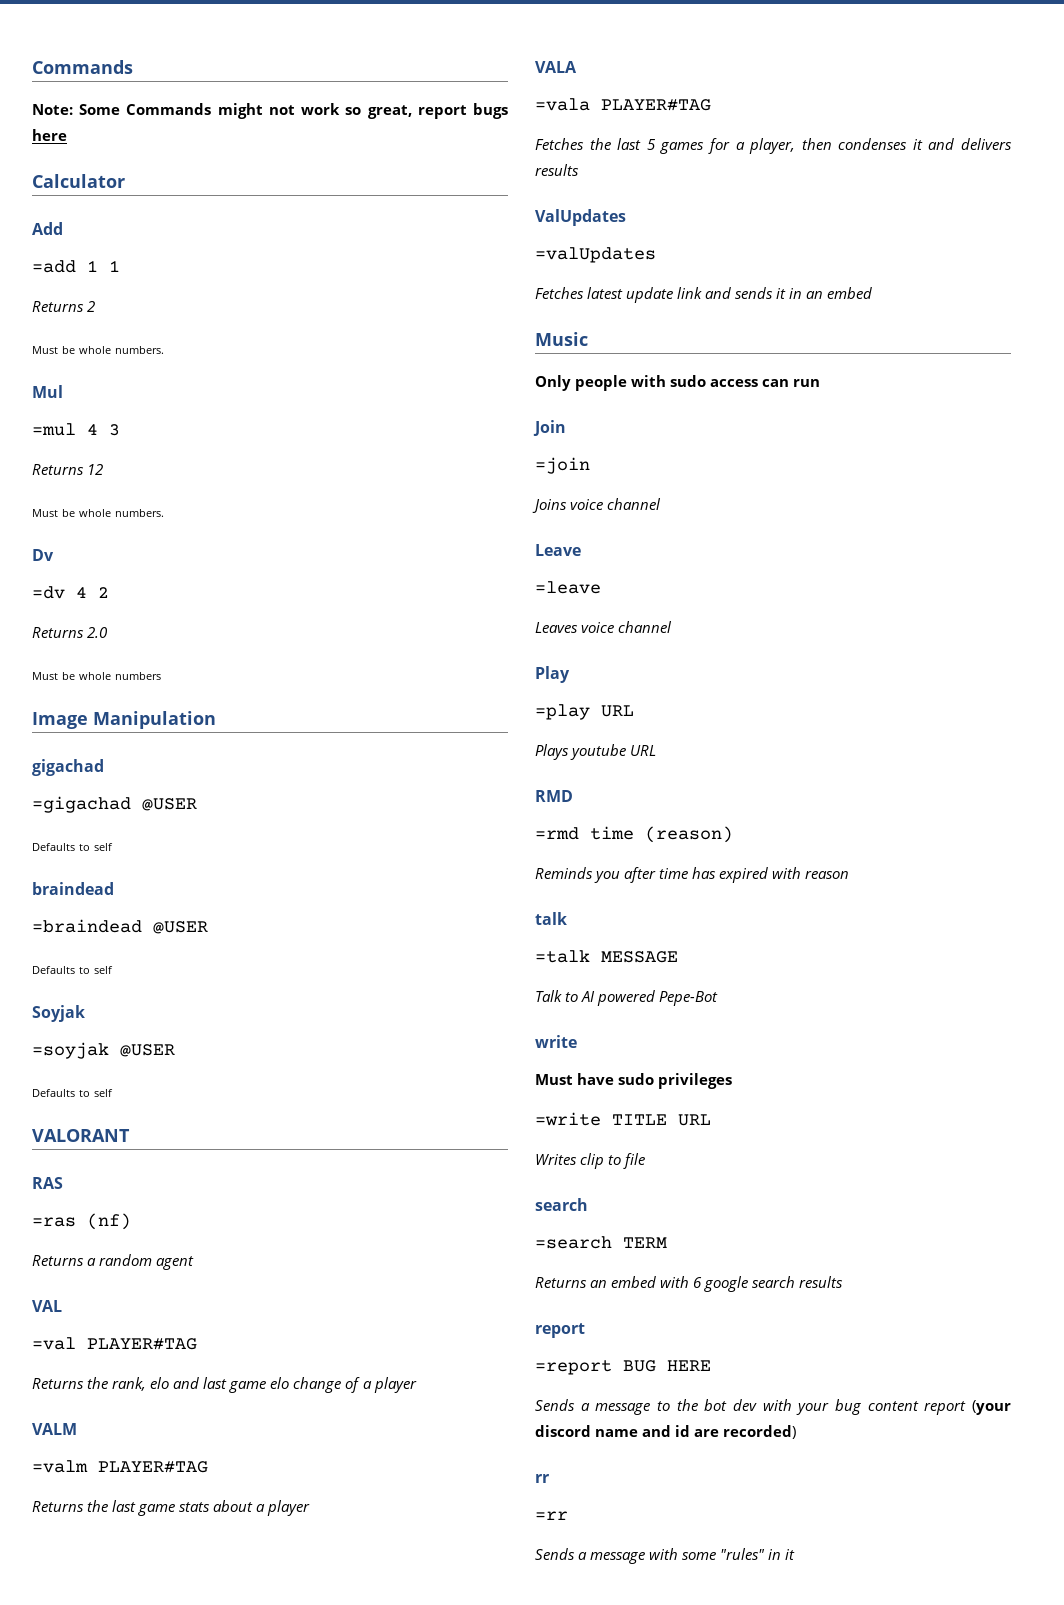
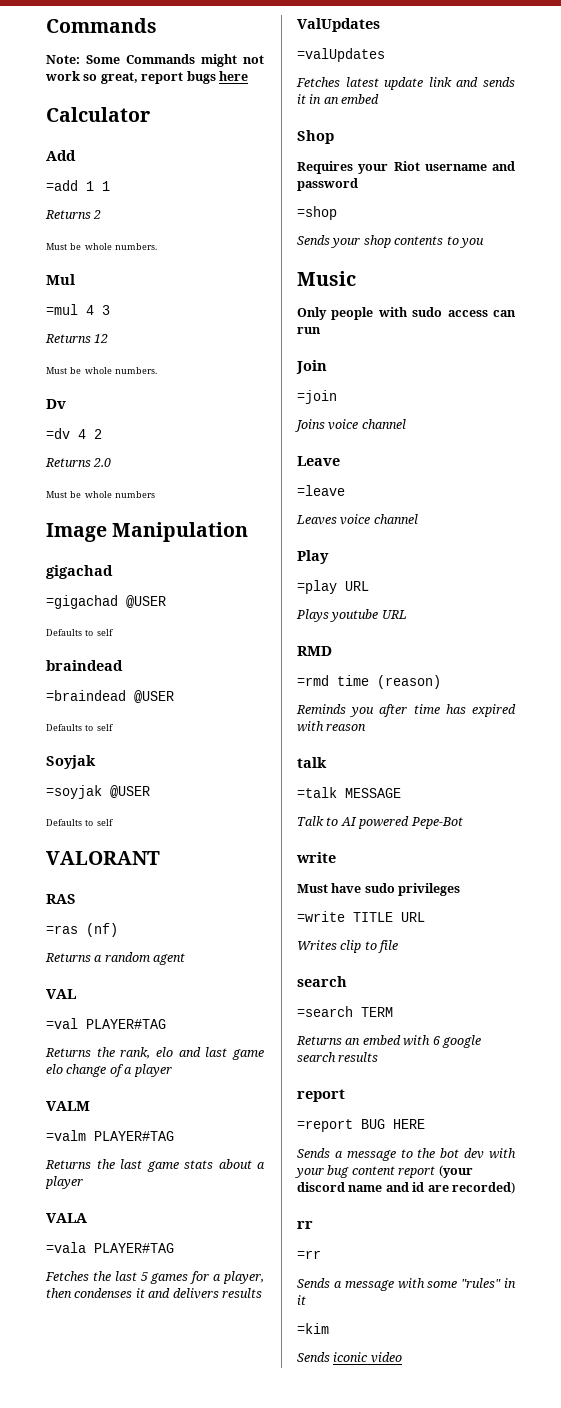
(873, 293) none -> [297,130,334,144] [297,161,515,174] [297,178,358,191] [297,206,337,220] [297,235,484,248] // Shop // Requires your Riot username and password // =shop // Sends your shop contents to you
(796, 1554) none -> [297,1323,329,1334] [297,1352,402,1363] // =kim // Sends iconic video

